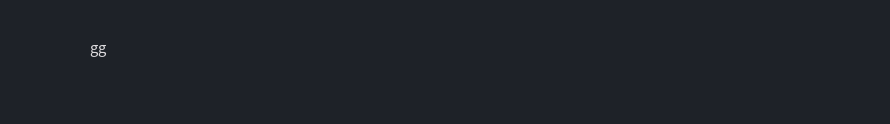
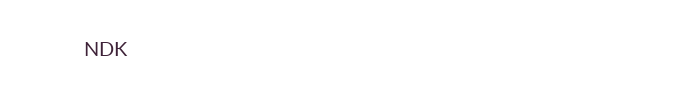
[90,45,107,57] gg -> [84,42,128,56] NDK

